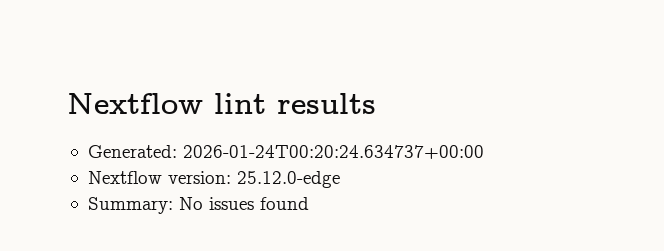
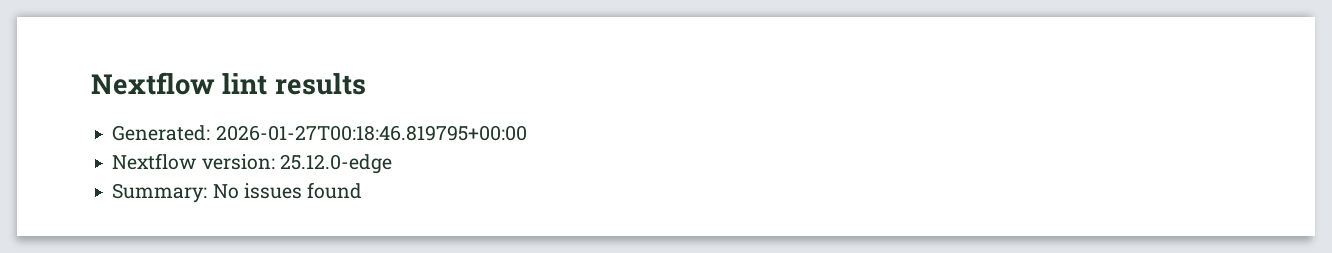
[182,145,484,159] 2026-01-24T00:20:24.634737+00:00 -> [215,125,527,141] 2026-01-27T00:18:46.819795+00:00

